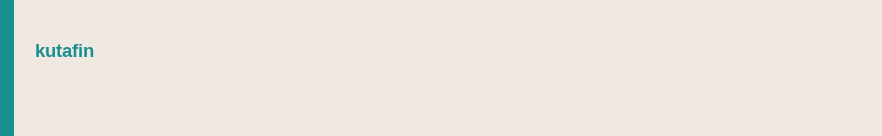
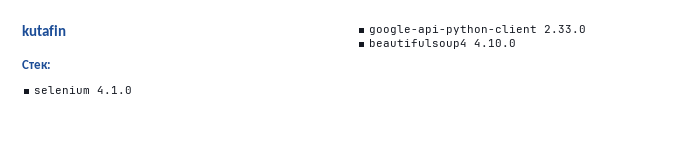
(94, 50) none -> [22,60,51,69] [34,86,133,94] [369,25,587,35] [369,39,517,49] // Стек: // selenium 4.1.0 // google-api-python-client 2.33.0 // beautifulsoup4 4.10.0

